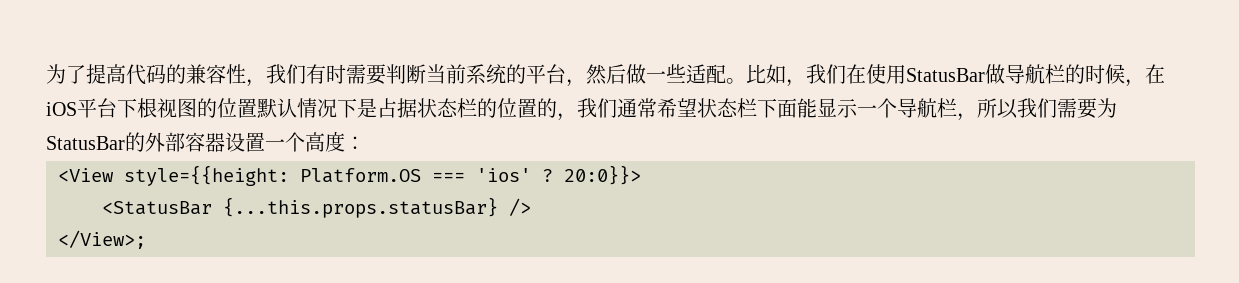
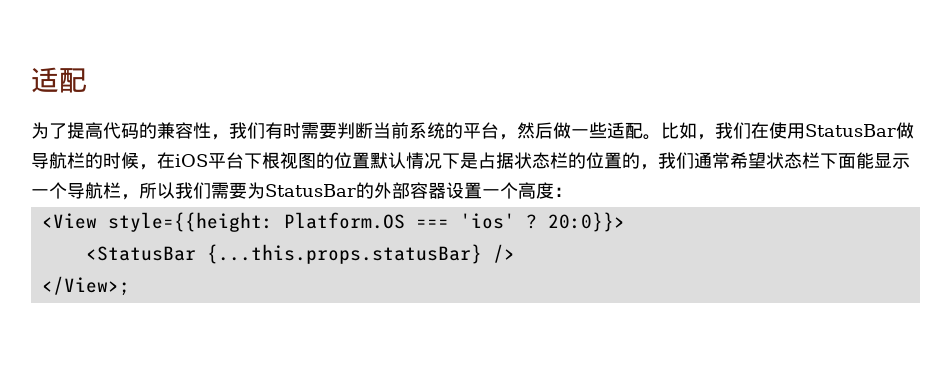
(46, 74) none -> [31,67,87,93] 适配 //

